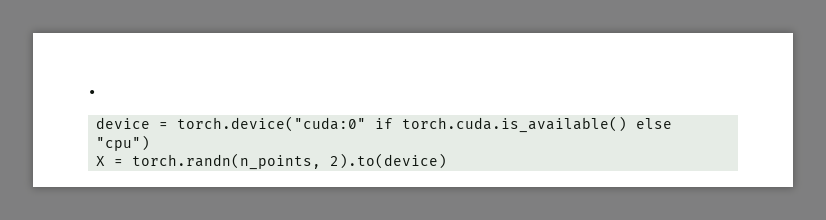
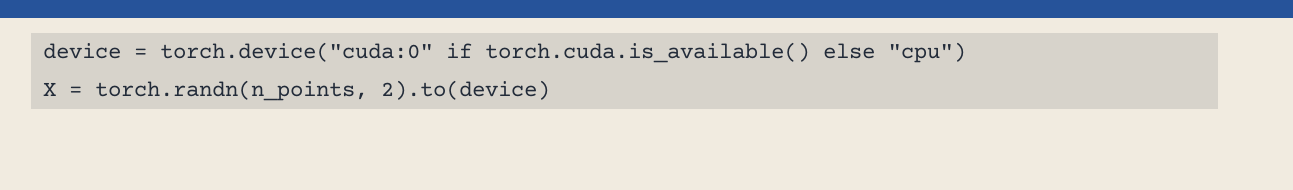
[88,90,96,97] • // -> (43, 51) none

